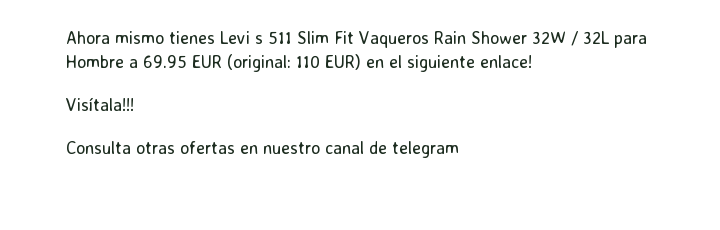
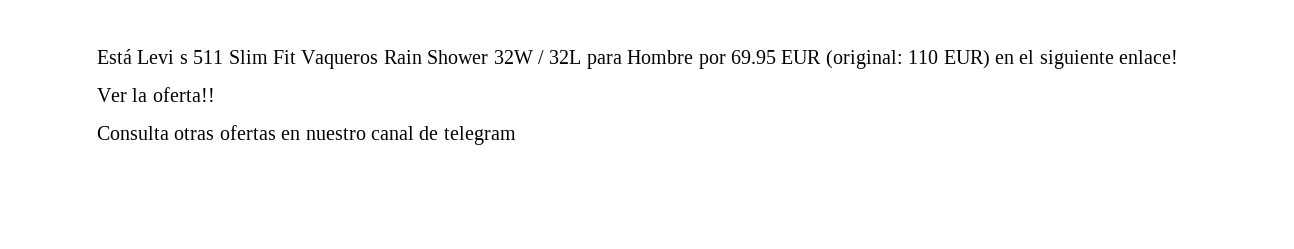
[66,31,215,44] Ahora mismo tienes -> [97,49,132,64] Está
[129,59,138,68] a -> [698,54,726,69] por
[66,97,134,111] Visítala!!! -> [97,87,215,102] Ver la oferta!!

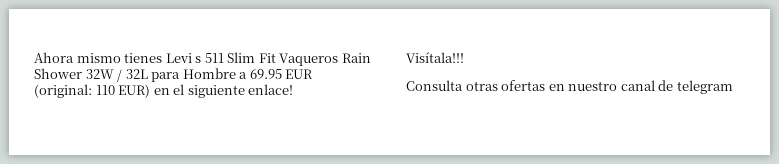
[97,49,132,64] Está -> [34,52,163,63] Ahora mismo tienes
[698,54,726,69] por -> [239,72,248,79] a
[97,87,215,102] Ver la oferta!! -> [406,52,464,63] Visítala!!!

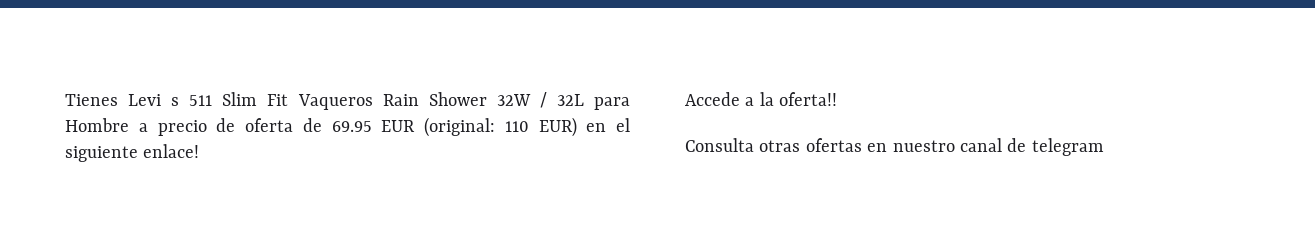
[34,52,163,63] Ahora mismo tienes -> [65,94,118,106] Tienes
(248, 75) none -> [157,118,322,136] precio de oferta de
[406,52,464,63] Visítala!!! -> [685,92,838,106] Accede a la oferta!!

